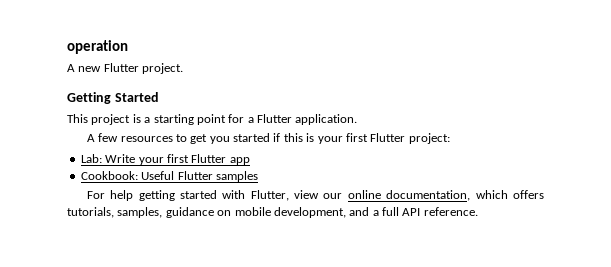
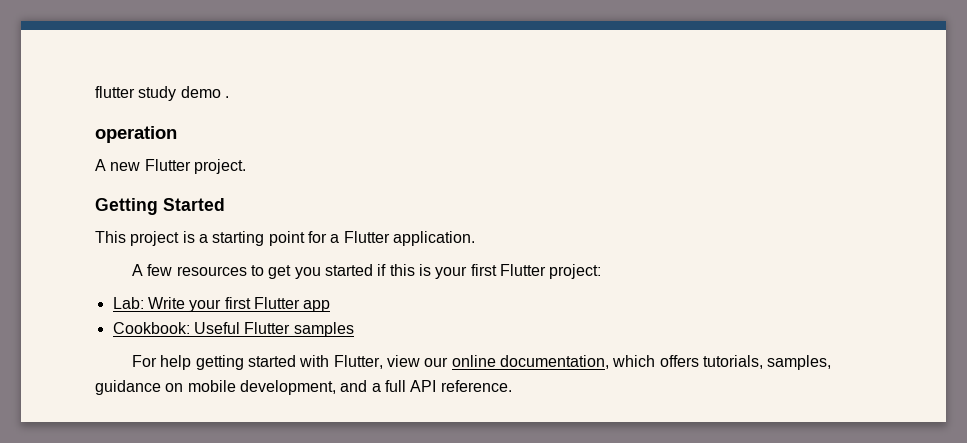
(67, 47) none -> [95,86,229,101] flutter study demo . //

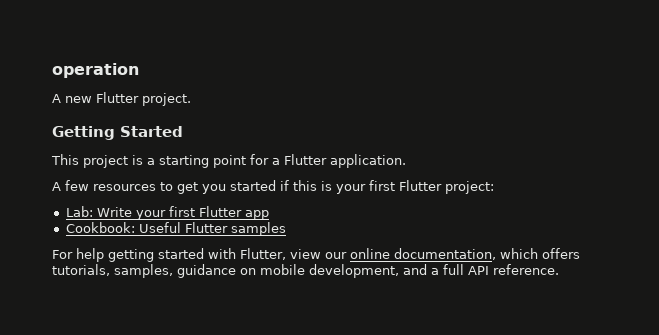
[95,86,229,101] flutter study demo . // -> (52, 70) none

